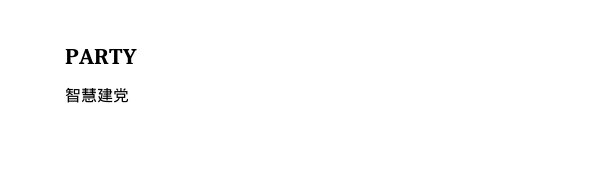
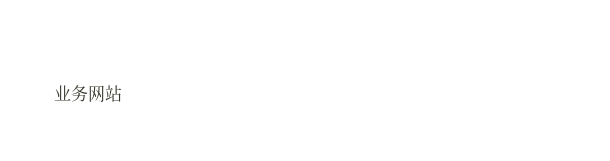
[65,49,137,64] [65,87,129,103] PARTY // 智慧建党 -> [54,85,122,103] 业务网站

